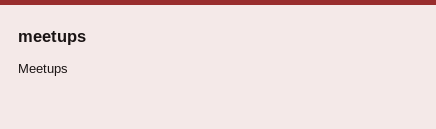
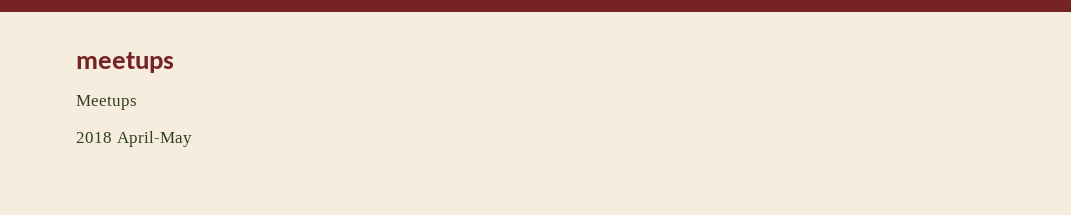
(68, 70) none -> [76,131,192,147] // 2018 April-May

